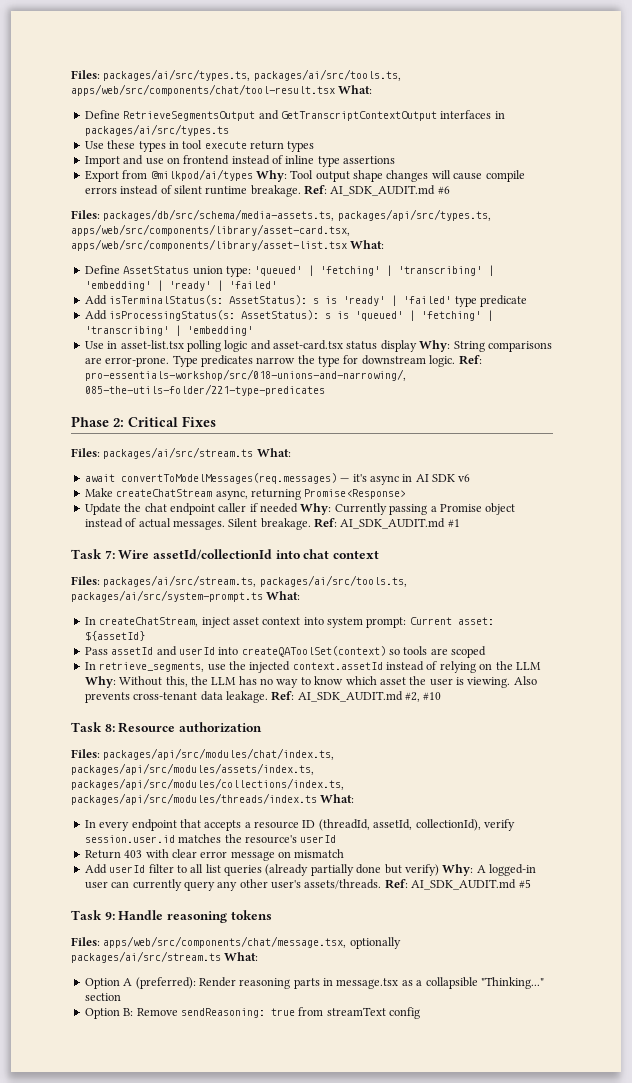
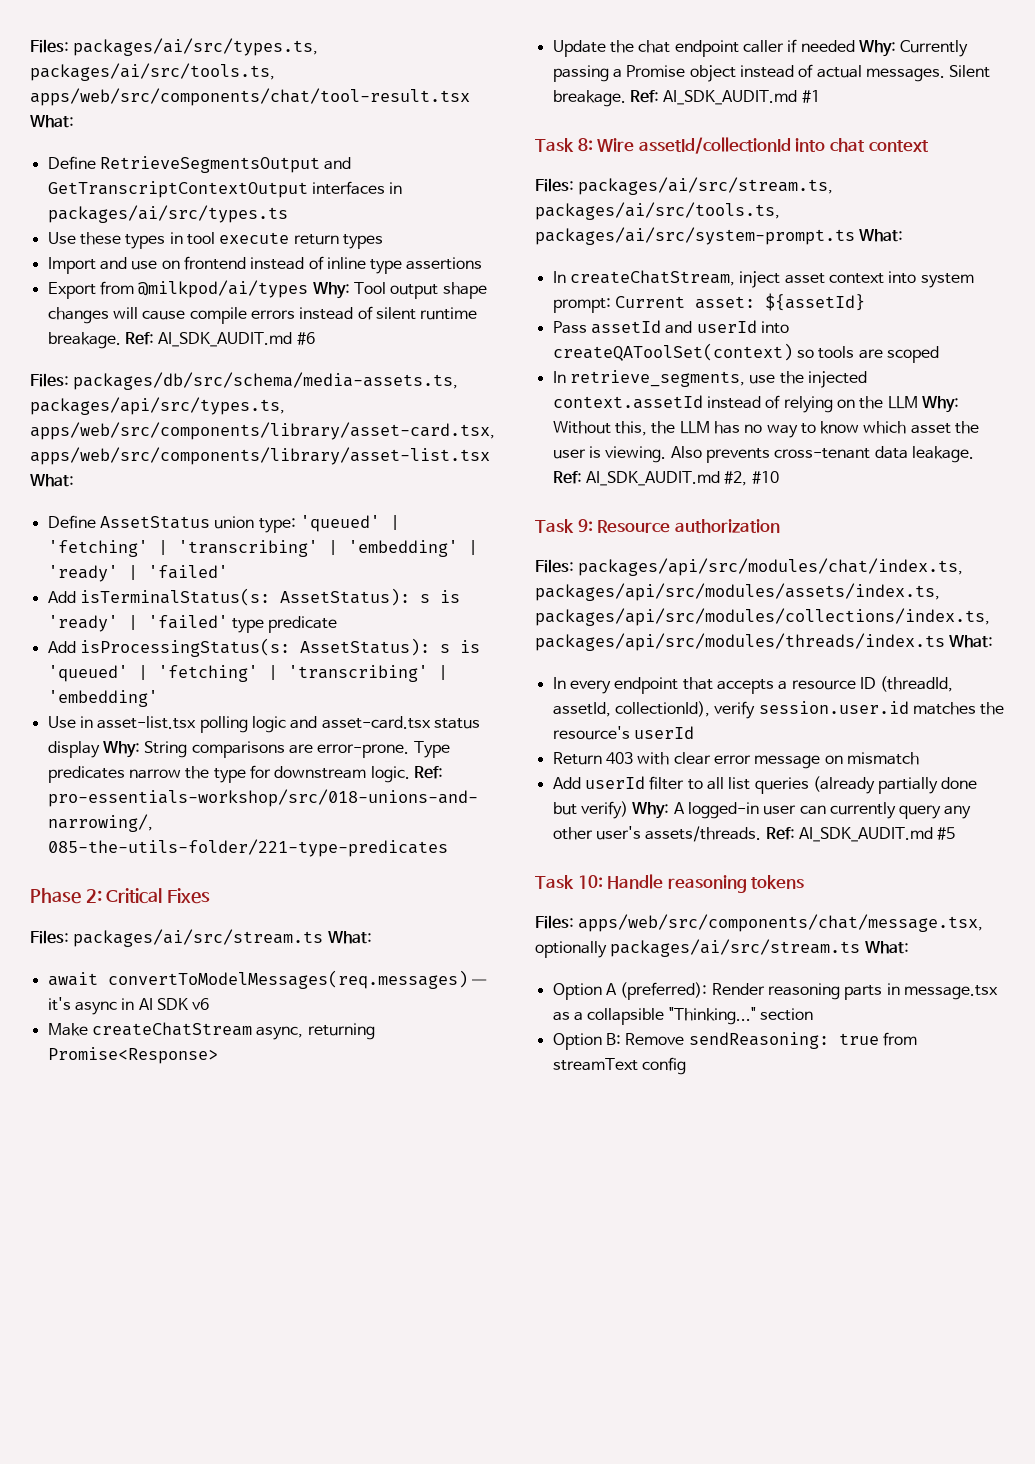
[104,550,115,559] 7: -> [577,138,593,152] 8:
[104,724,115,732] 8: -> [577,519,593,533] 9:
[104,912,115,920] 9: -> [577,875,603,889] 10:

